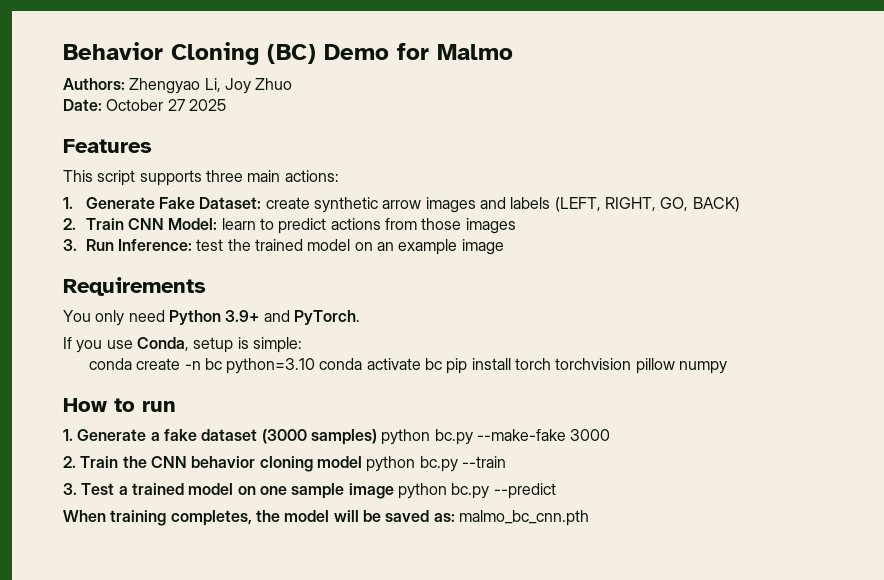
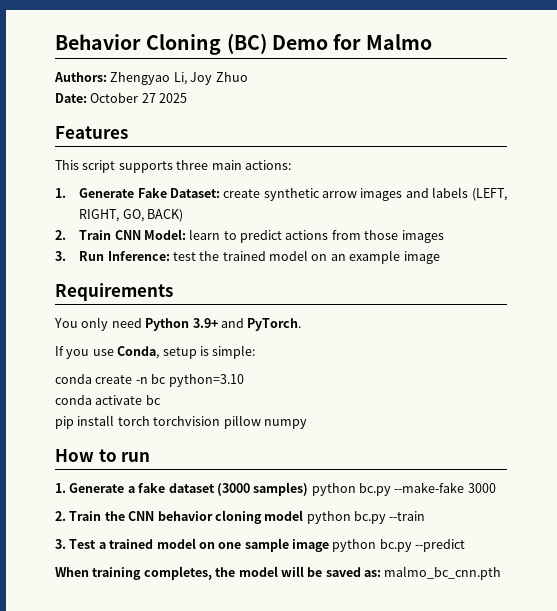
(316, 366) none -> (244, 380) //
(443, 364) none -> (161, 400) //

